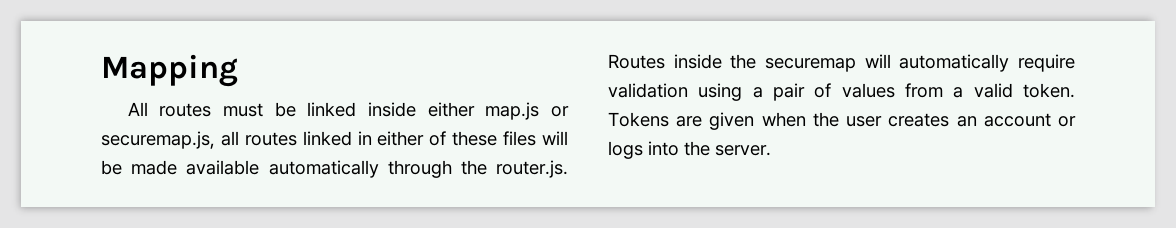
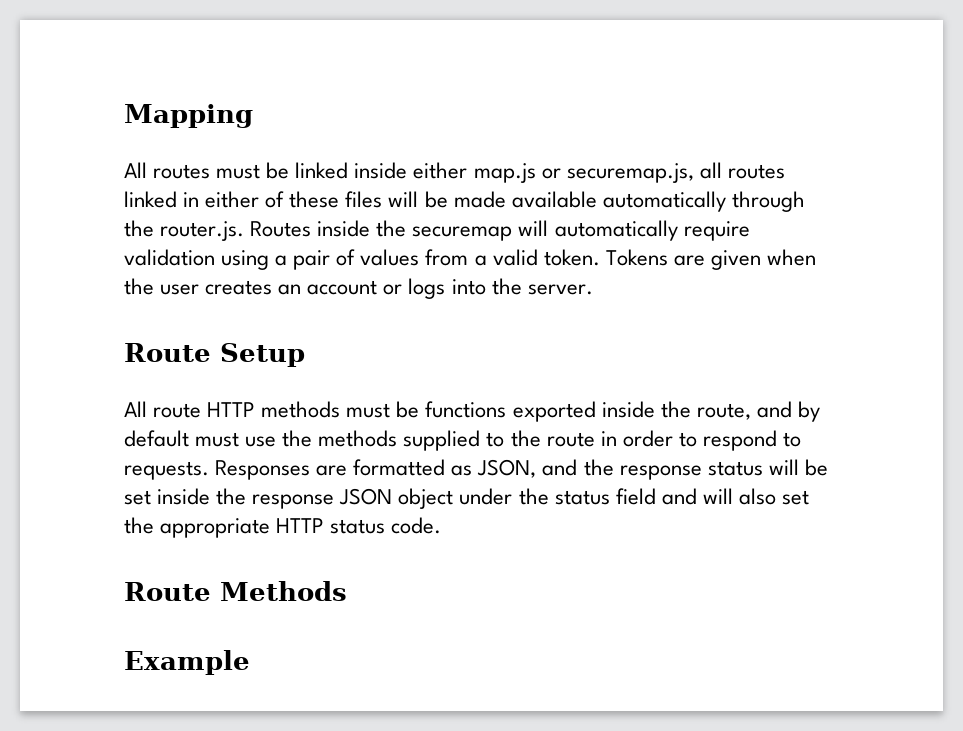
(771, 150) none -> [124,343,305,367] [124,401,820,422] [124,430,801,451] [124,459,828,480] [124,488,809,509] [124,517,442,538] [124,581,347,601] [124,650,250,675] // Route Setup // All route HTTP methods must be functions exported inside the route, and by default must use the methods supplied to the route in order to respond to requests. Responses are formatted as JSON, and the response status will be set inside the response JSON object under the status field and will also set the appropriate HTTP status code. // Route Methods // Example

